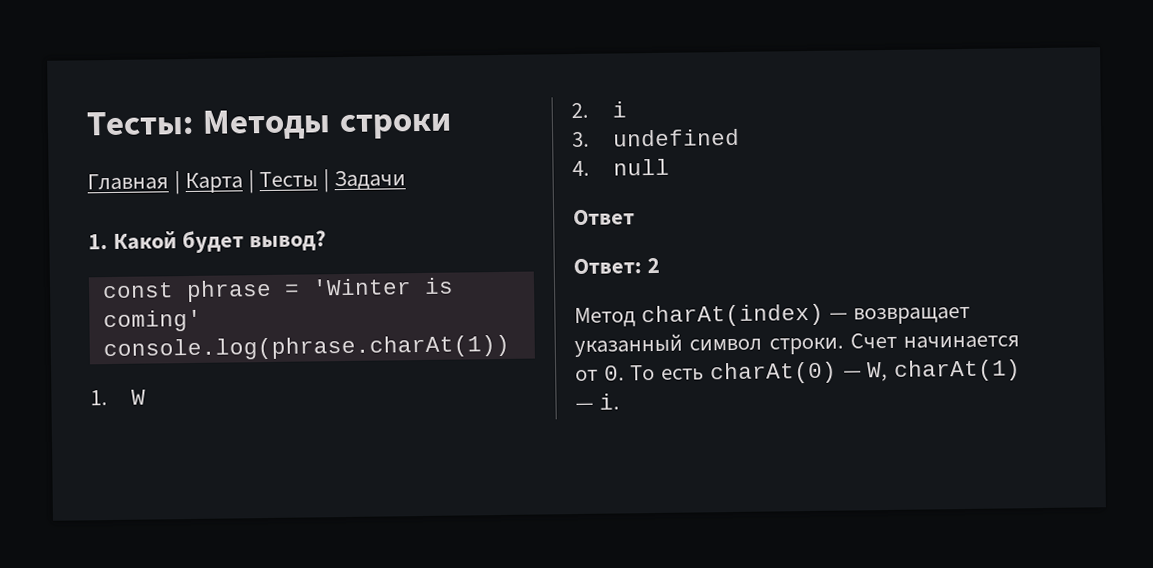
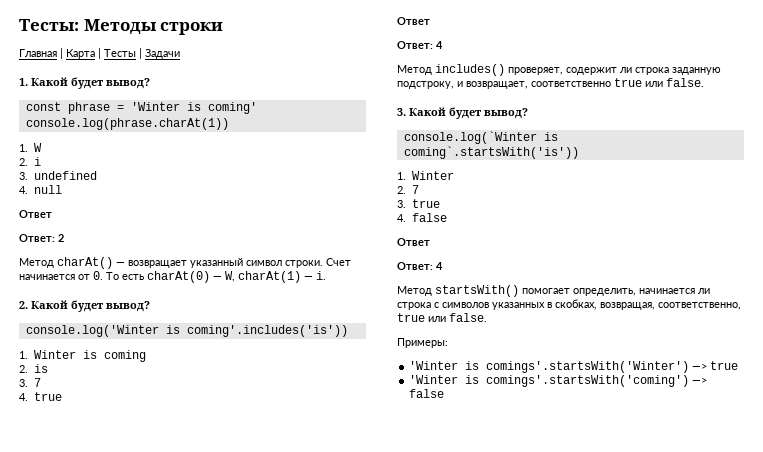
[641,303,825,328] charAt(index) -> [57,257,113,269] charAt()
(621, 401) none -> [19,300,150,312] [25,325,348,337] [19,350,146,362] [19,364,48,373] [19,378,41,387] [19,392,62,401] [397,17,430,25] [397,41,443,49] [397,64,721,76] [397,78,704,89] [397,107,528,119] [403,131,558,144] [403,146,579,159] [397,171,454,180] [397,185,419,194] [397,199,440,208] [397,213,447,222] [397,238,430,246] [397,262,443,270] [397,285,710,297] [397,299,741,310] [397,313,487,322] [397,338,448,348] [409,361,739,373] [409,375,708,387] [409,389,445,398] // 2. Какой будет вывод? // console.log('Winter is coming'.includes('is')) // 1. Winter is coming // 2. is // 3. 7 // 4. true // Ответ // Ответ: 4 // Метод includes() проверяет, содержит ли строка заданную подстроку, и возвращает, соответственно true или false. // 3. Какой будет вывод? // console.log(`Winter is coming`.startsWith('is')) // 1. Winter // 2. 7 // 3. true // 4. false // Ответ // Ответ: 4 // Метод startsWith() помогает определить, начинается ли строка с символов указанных в скобках, возвращая, соответственно, true или false. // Примеры: // 'Winter is comings'.startsWith('Winter') —> true // 'Winter is comings'.startsWith('coming') —> false

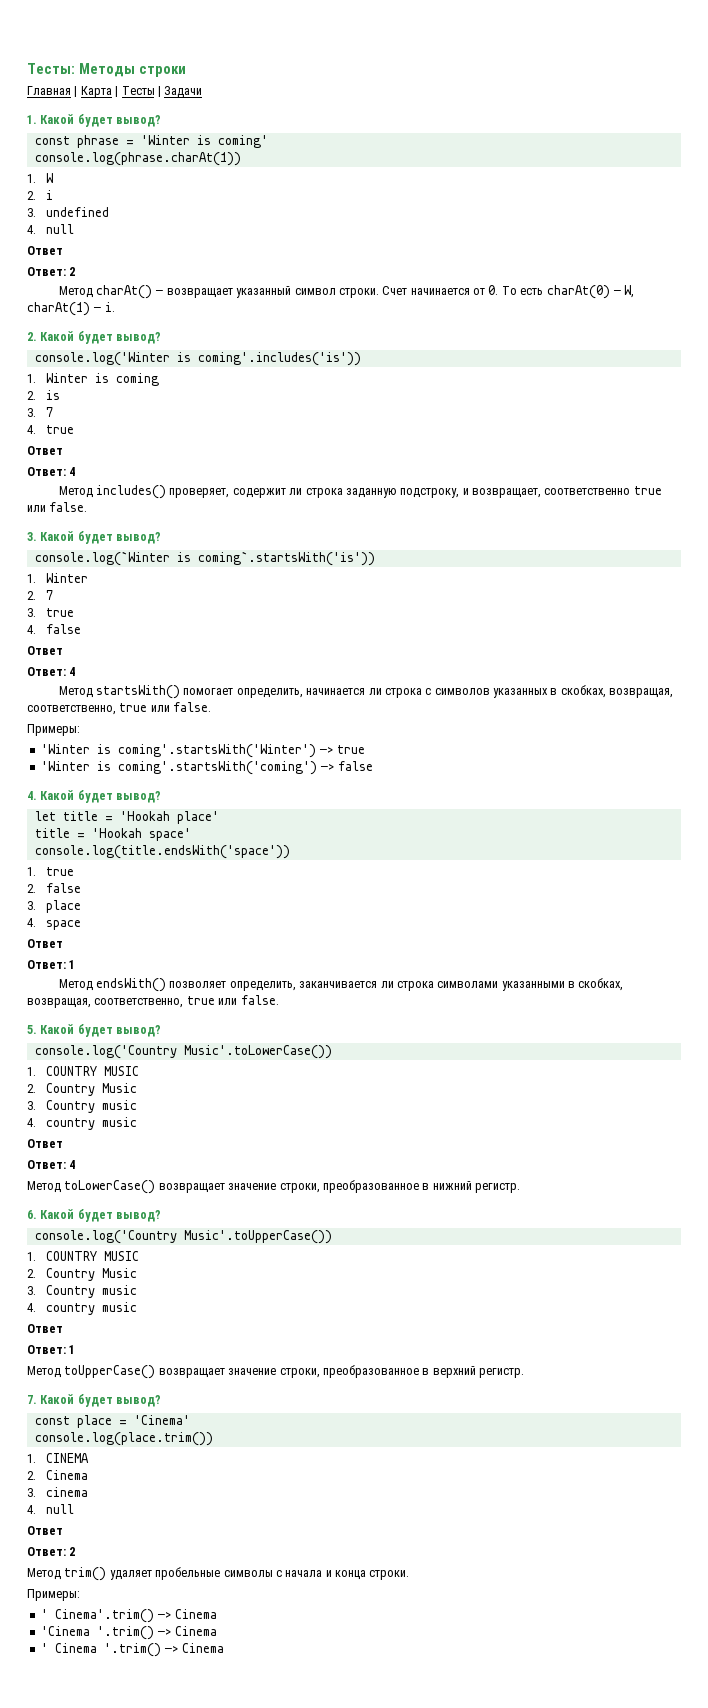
[486,361,690,373] comings'.startsWith('Winter') -> [117,744,316,758] coming'.startsWith('Winter')
[486,375,690,387] comings'.startsWith('coming') -> [117,761,317,775] coming'.startsWith('coming')
(445, 393) none -> [27,790,162,803] [34,811,219,824] [34,828,191,841] [34,845,290,859] [27,867,75,876] [27,883,82,893] [27,900,82,913] [27,918,82,930] [27,939,63,948] [27,960,76,969] [58,978,624,992] [27,995,279,1008] [27,1024,162,1037] [34,1045,332,1059] [27,1066,140,1076] [27,1083,138,1096] [27,1100,138,1113] [27,1117,138,1130] [27,1139,63,1148] [27,1160,76,1169] [27,1180,520,1194] [27,1209,162,1222] [34,1230,332,1244] [27,1251,140,1261] [27,1268,138,1281] [27,1285,138,1298] [27,1302,138,1315] [27,1324,63,1333] [27,1345,76,1354] [27,1365,524,1379] [27,1394,162,1407] [34,1415,190,1428] [34,1432,213,1446] [27,1453,90,1463] [27,1470,89,1480] [27,1487,89,1497] [27,1504,75,1514] [27,1526,63,1535] [27,1547,76,1556] [27,1567,410,1581] [27,1589,80,1601] [40,1609,217,1623] [40,1626,217,1640] [40,1643,224,1657] // 4. Какой будет вывод? // let title = 'Hookah place' // title = 'Hookah space' // console.log(title.endsWith('space')) // 1. true // 2. false // 3. place // 4. space // Ответ // Ответ: 1 // Метод endsWith() позволяет определить, заканчивается ли строка символами указанными в скобках, возвращая, соответственно, true или false. // 5. Какой будет вывод? // console.log('Country Music'.toLowerCase()) // 1. COUNTRY MUSIC // 2. Country Music // 3. Country music // 4. country music // Ответ // Ответ: 4 // Метод toLowerCase() возвращает значение строки, преобразованное в нижний регистр. // 6. Какой будет вывод? // console.log('Country Music'.toUpperCase()) // 1. COUNTRY MUSIC // 2. Country Music // 3. Country music // 4. country music // Ответ // Ответ: 1 // Метод toUpperCase() возвращает значение строки, преобразованное в верхний регистр. // 7. Какой будет вывод? // const place = 'Cinema' // console.log(place.trim()) // 1. CINEMA // 2. Cinema // 3. cinema // 4. null // Ответ // Ответ: 2 // Метод trim() удаляет пробельные символы с начала и конца строки. // Примеры: // ' Cinema'.trim() —> Cinema // 'Cinema '.trim() —> Cinema // ' Cinema '.trim() —> Cinema

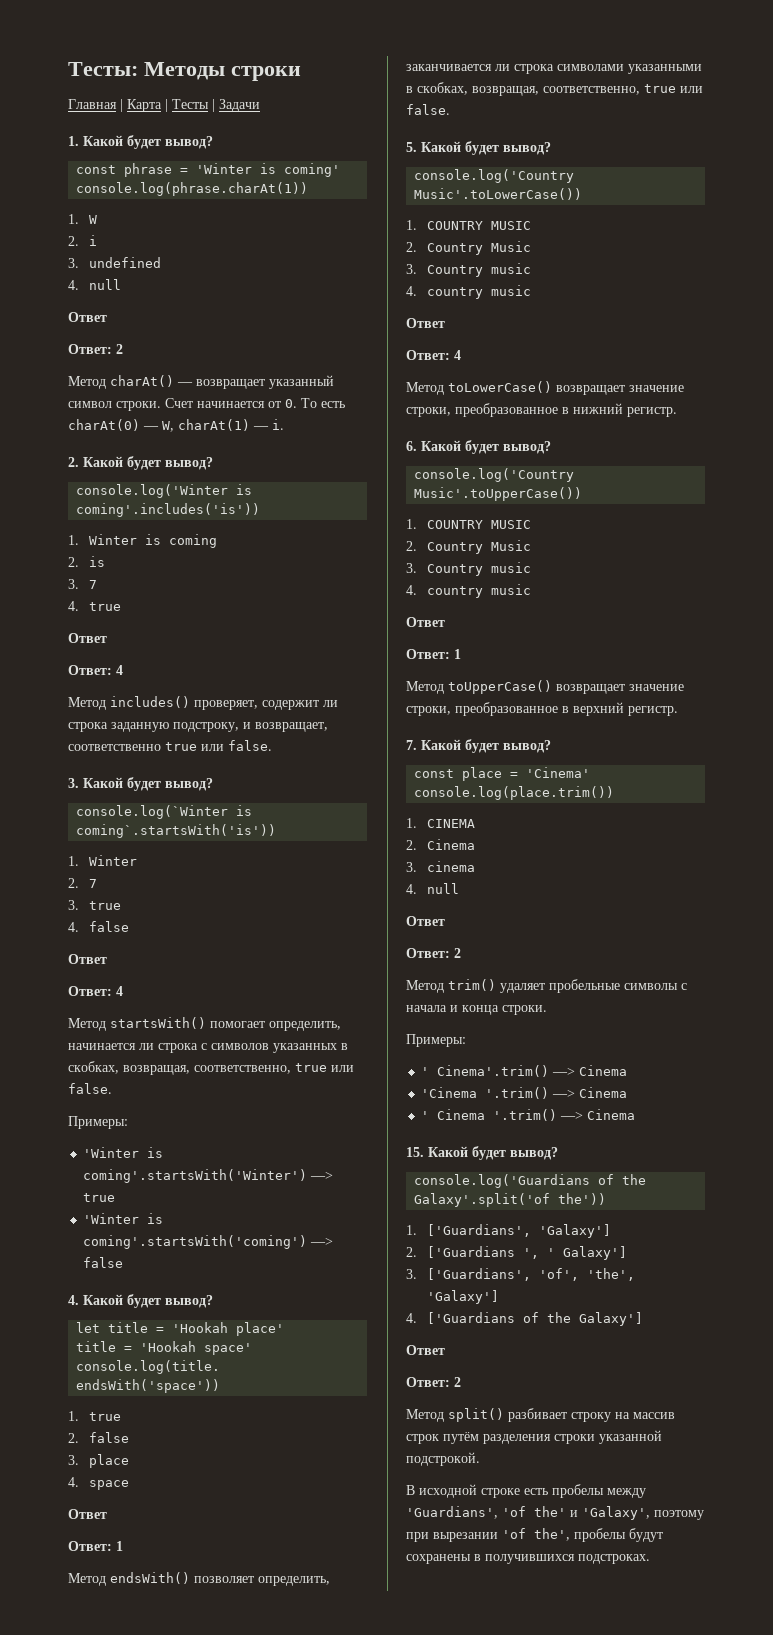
(224, 1648) none -> [406,1146,558,1160] [414,1174,647,1188] [414,1193,607,1207] [406,1224,611,1238] [406,1246,627,1260] [406,1268,635,1281] [426,1290,499,1304] [406,1312,643,1326] [406,1345,445,1355] [406,1377,461,1387] [406,1408,675,1422] [406,1430,662,1444] [406,1452,480,1466] [406,1484,646,1498] [406,1506,704,1520] [406,1528,663,1542] [406,1554,650,1564] // 15. Какой будет вывод? // console.log('Guardians of the Galaxy'.split('of the')) // 1. ['Guardians', 'Galaxy'] // 2. ['Guardians ', ' Galaxy'] // 3. ['Guardians', 'of', 'the', 'Galaxy'] // 4. ['Guardians of the Galaxy'] // Ответ // Ответ: 2 // Метод split() разбивает строку на массив строк путём разделения строки указанной подстрокой. // В исходной строке есть пробелы между 'Guardians', 'of the' и 'Galaxy', поэтому при вырезании 'of the', пробелы будут сохранены в получившихся подстроках.

